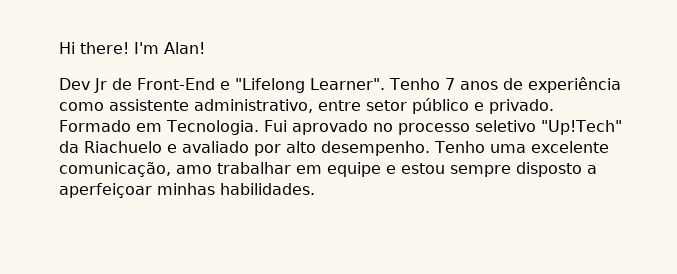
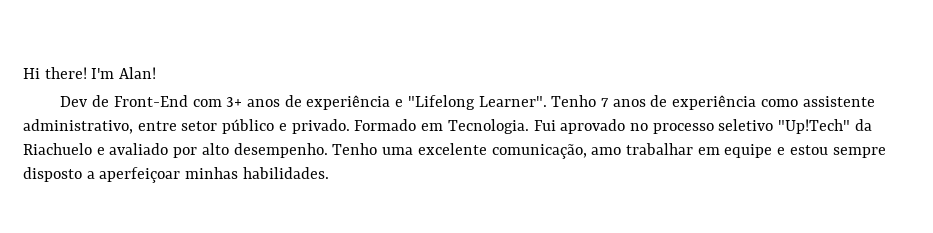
[94,78,107,93] Jr -> (88, 101) none
(215, 84) none -> [192,95,391,110] com 3+ anos de experiência

